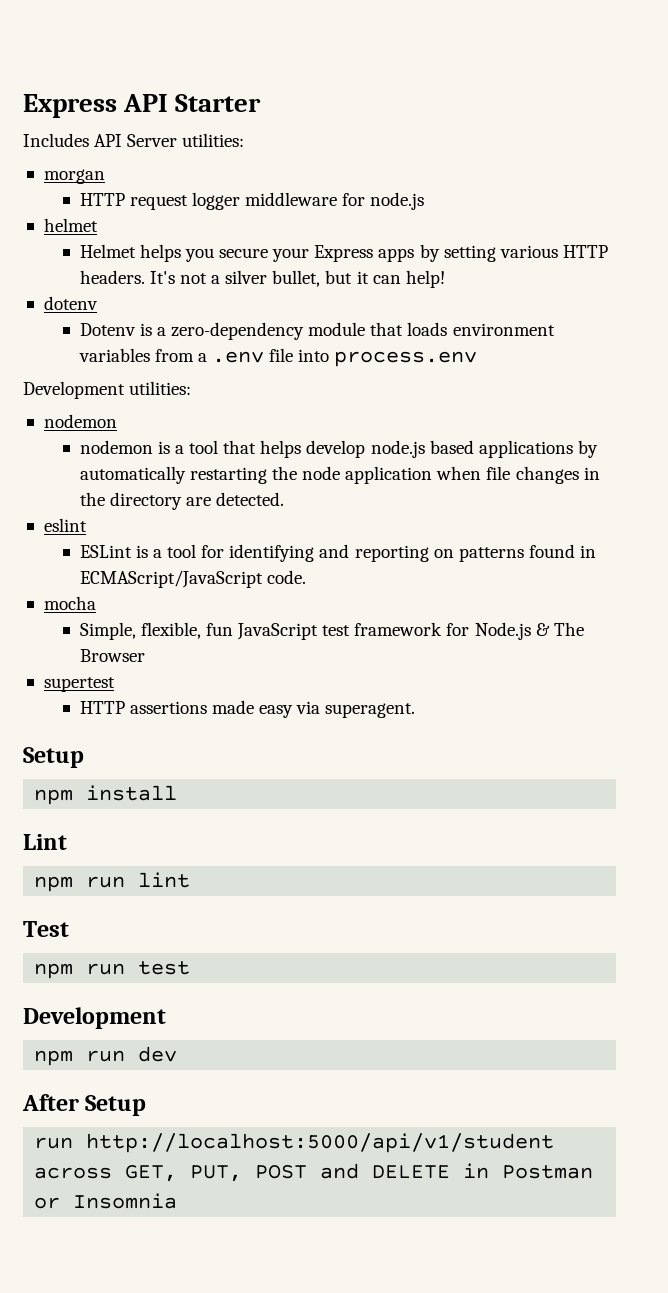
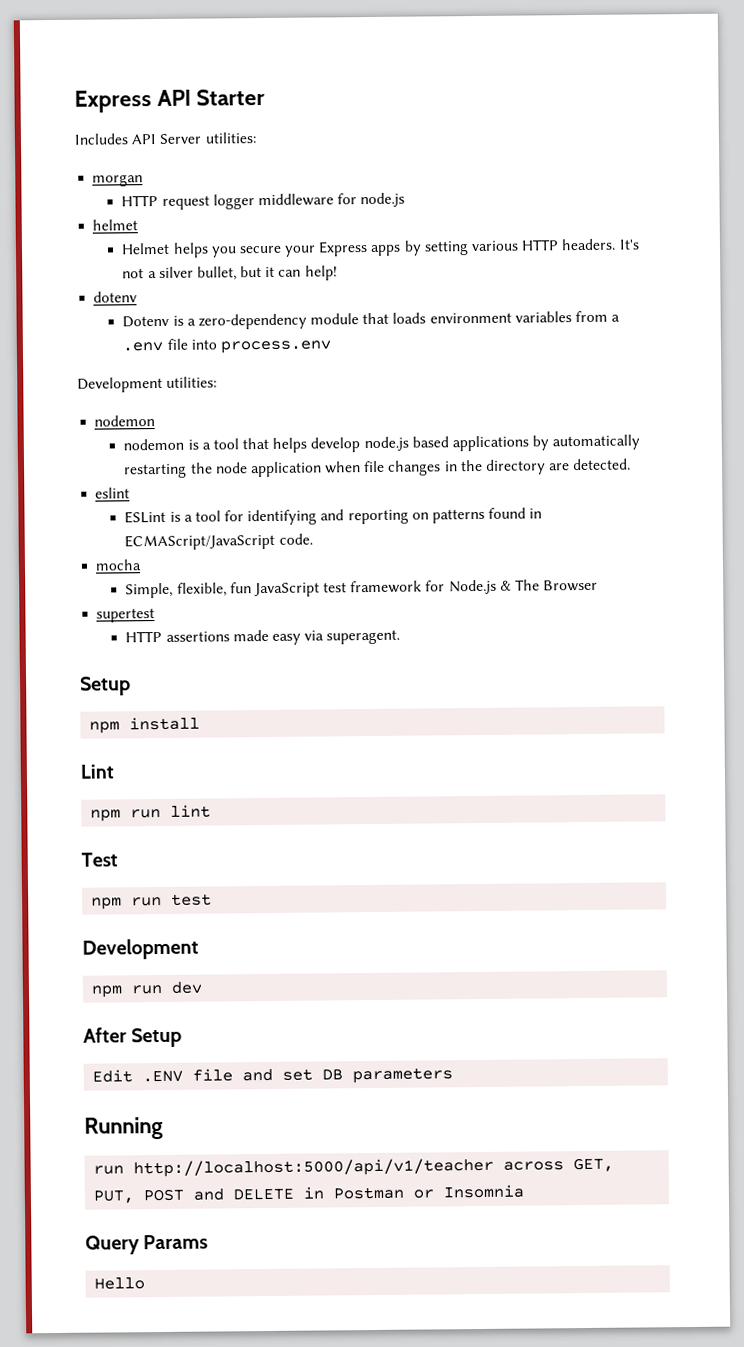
[34,1133,555,1153] // run http://localhost:5000/api/v1/student -> [92,1067,454,1084] [84,1116,164,1140] [93,1157,495,1178] // Edit .ENV file and set DB parameters // Running // run http://localhost:5000/api/v1/teacher
(178, 1201) none -> [85,1234,209,1255] [94,1277,146,1290] // Query Params // Hello

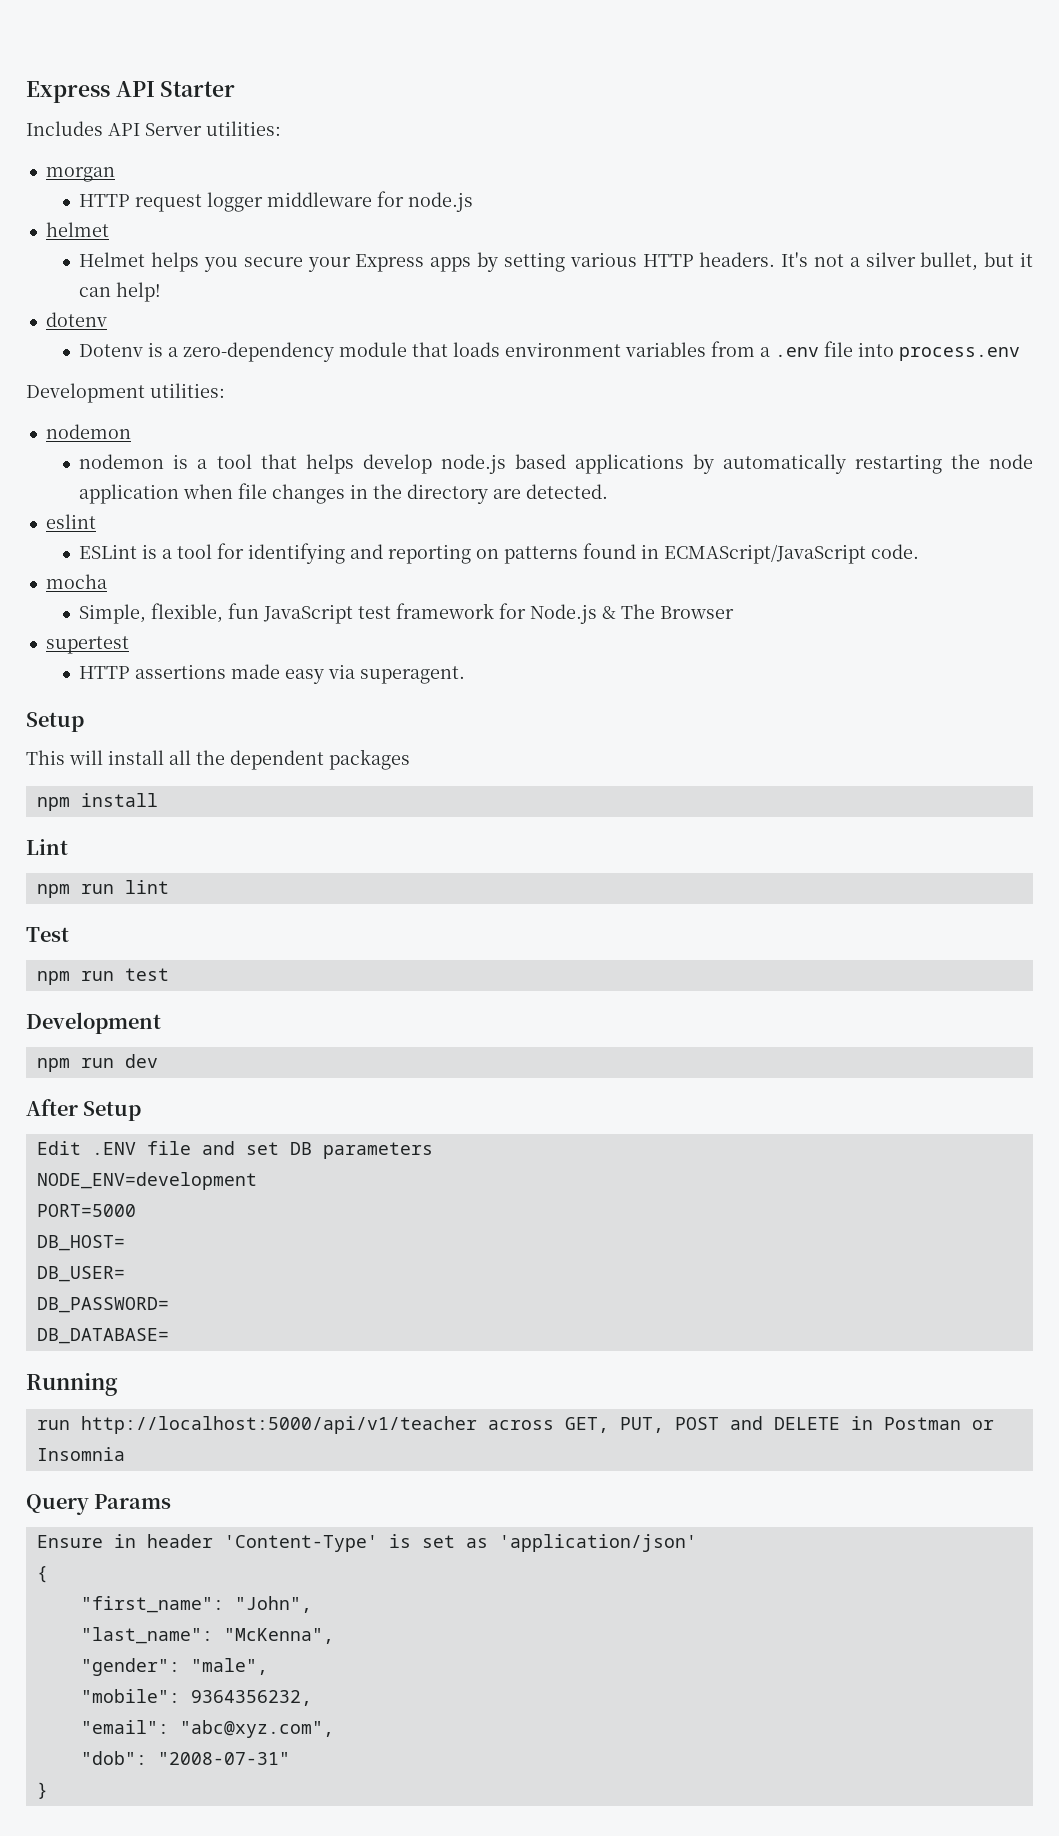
(131, 686) none -> [26,749,410,770] // This will install all the dependent packages
(454, 1075) none -> [36,1172,257,1190] [36,1204,136,1217] [36,1235,125,1251] [36,1266,125,1282] [36,1297,169,1313] [36,1328,169,1344] // NODE_ENV=development // PORT=5000 // DB_HOST= // DB_USER= // DB_PASSWORD= // DB_DATABASE=
[94,1277,146,1290] Hello -> [36,1534,697,1552] [36,1566,48,1583] [80,1596,312,1613] [80,1627,334,1644] [80,1658,268,1676] [80,1689,312,1706] [80,1720,334,1738] [80,1751,290,1765] [36,1782,48,1799] Ensure in header 'Content-Type' is set as 'application/json' // { // "first_name": "John", // "last_name": "McKenna", // "gender": "male", // "mobile": 9364356232, // "email": "abc@xyz.com", // "dob": "2008-07-31" // }

